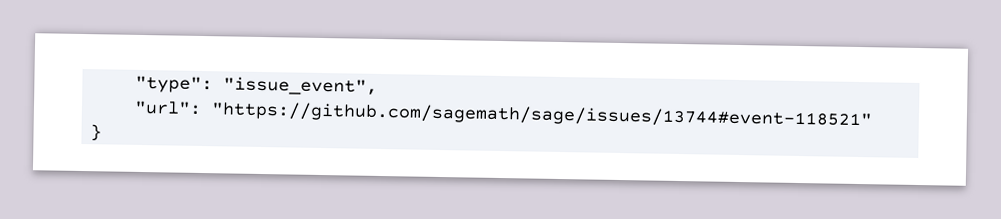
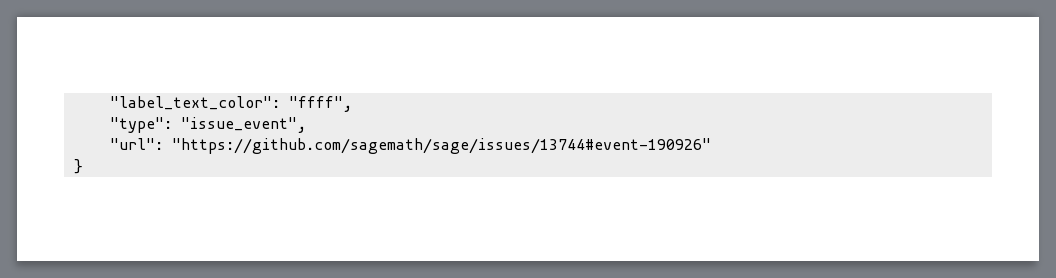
(135, 84) none -> [110,96,353,112] "label_text_color": "ffff", //
[211,101,873,130] "https://github.com/sagemath/sage/issues/13744#event-118521" -> [172,138,712,154] "https://github.com/sagemath/sage/issues/13744#event-190926"

